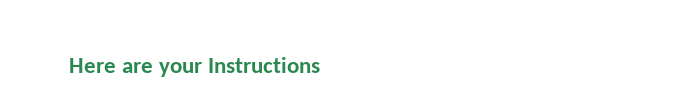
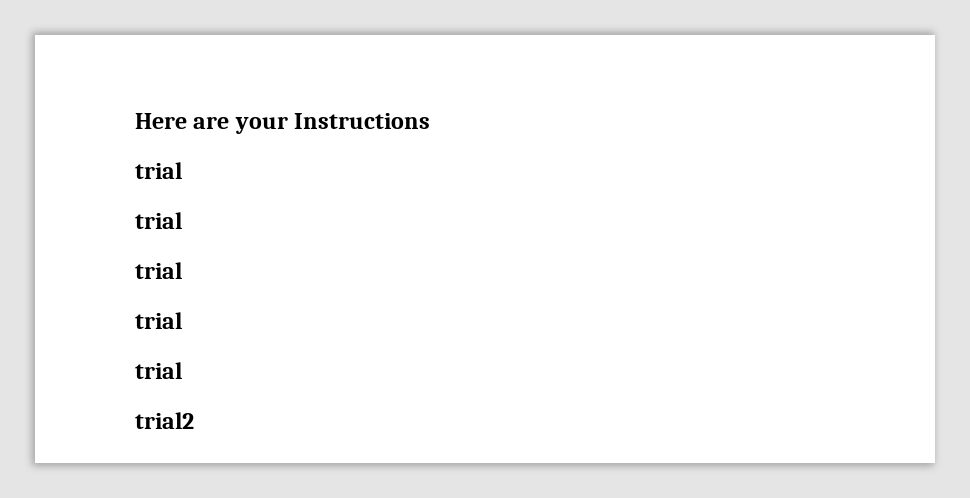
(321, 65) none -> [135,162,182,179] [135,212,182,229] [135,262,182,279] [135,312,182,329] [135,362,182,379] [135,412,194,429] // trial // trial // trial // trial // trial // trial2

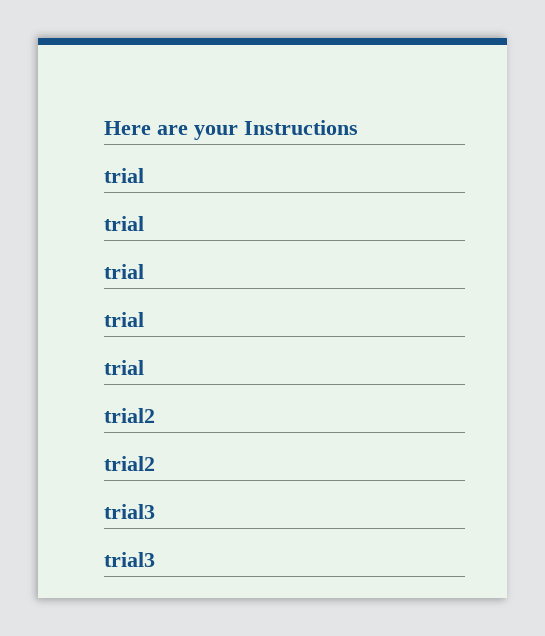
(194, 420) none -> [104,456,155,471] [104,504,155,519] [104,552,155,567] // trial2 // trial3 // trial3

